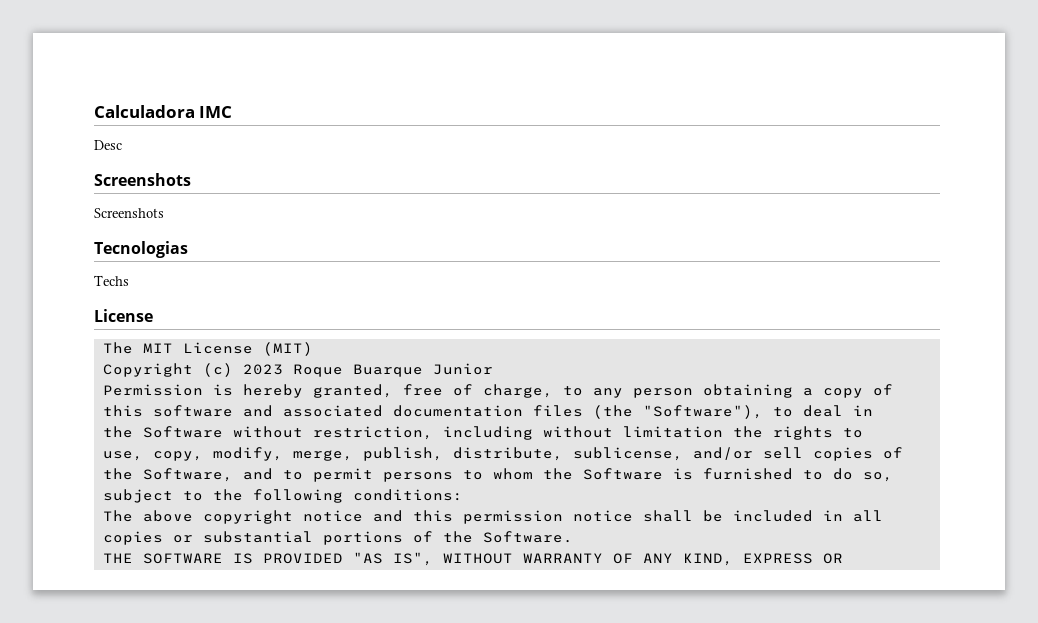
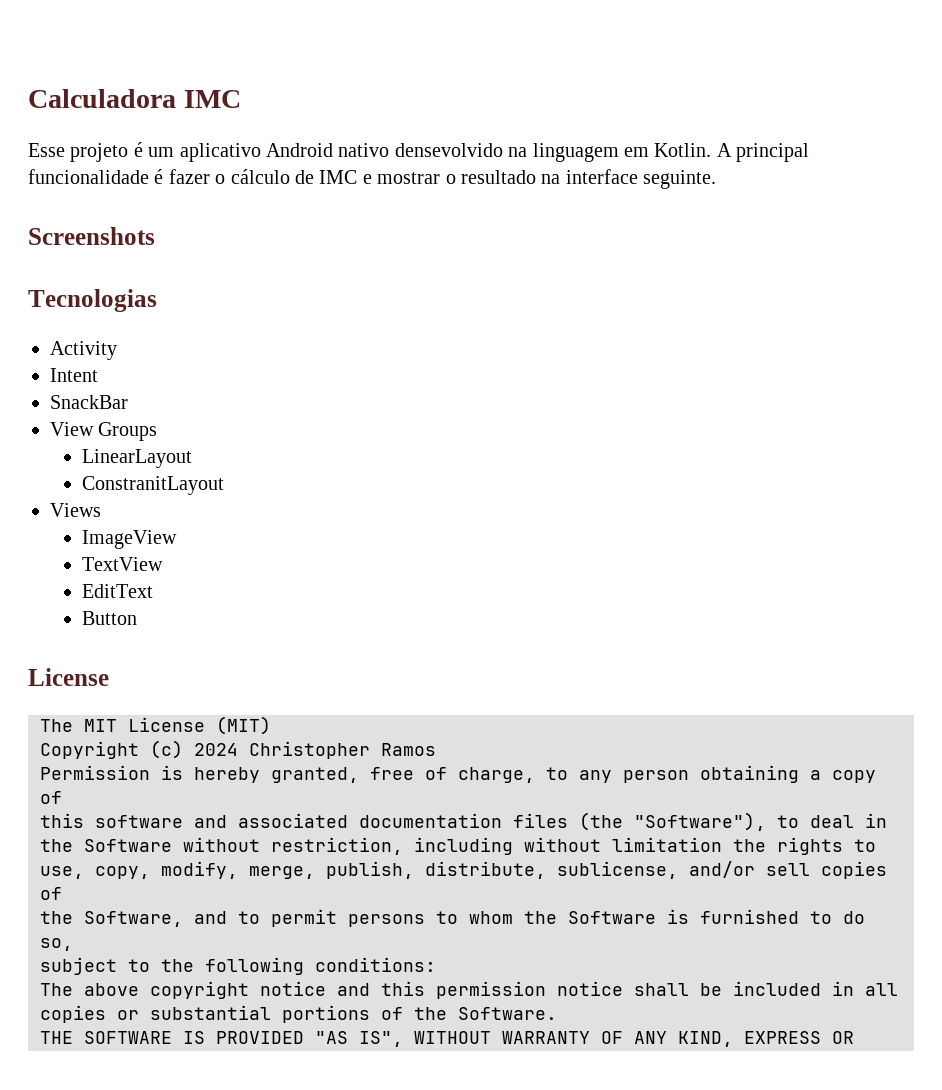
[94,140,122,150] [94,173,191,186] [94,208,164,218] [94,241,188,258] [94,275,129,286] Desc // Screenshots // Screenshots // Tecnologias // Techs -> [28,142,810,162] [28,169,717,189] [28,227,155,245] [28,289,157,312] [50,341,117,360] [50,368,98,382] [50,395,128,409] [50,422,158,441] [81,449,192,468] [81,476,224,495] [50,503,101,517] [81,530,177,549] [81,557,163,571] [81,584,153,598] [81,611,137,625] Esse projeto é um aplicativo Android nativo densevolvido na linguagem em Kotlin. A principal funcionalidade é fazer o cálculo de IMC e mostrar o resultado na interface seguinte. // Screenshots // Tecnologias // Activity // Intent // SnackBar // View Groups // LinearLayout // ConstranitLayout // Views // ImageView // TextView // EditText // Button
[242,363,493,377] 2023 Roque Buarque Junior -> [194,741,436,759] 2024 Christopher Ramos

